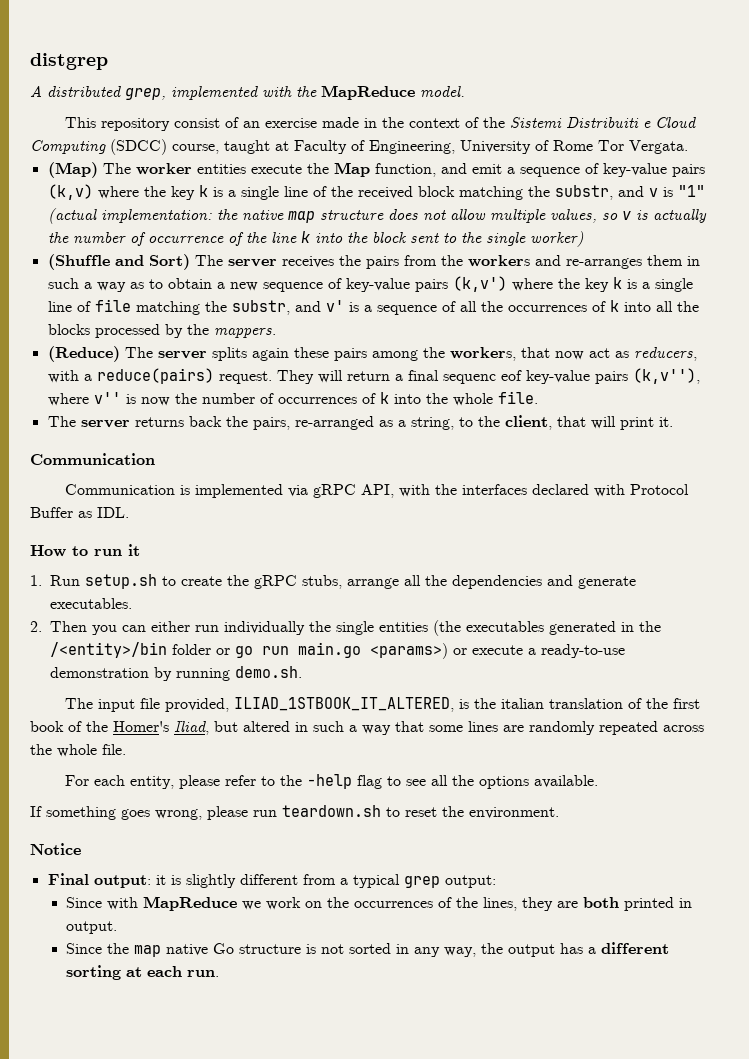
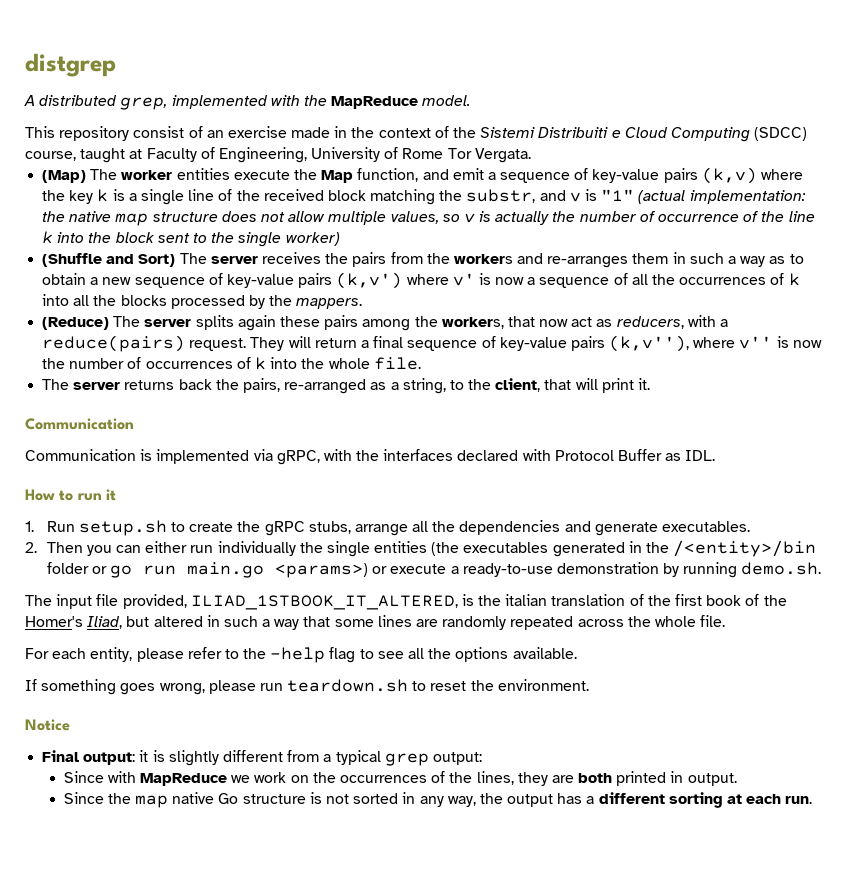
[557,277,693,292] [47,299,321,315] the key k is a single line of file matching the substr, and -> (449, 279) none
(359, 307) none -> [495,277,525,285] now
[442,370,522,384] sequenc eof -> [407,336,496,351] sequence of
[313,484,395,498] gRPC API, -> [276,450,320,465] gRPC,

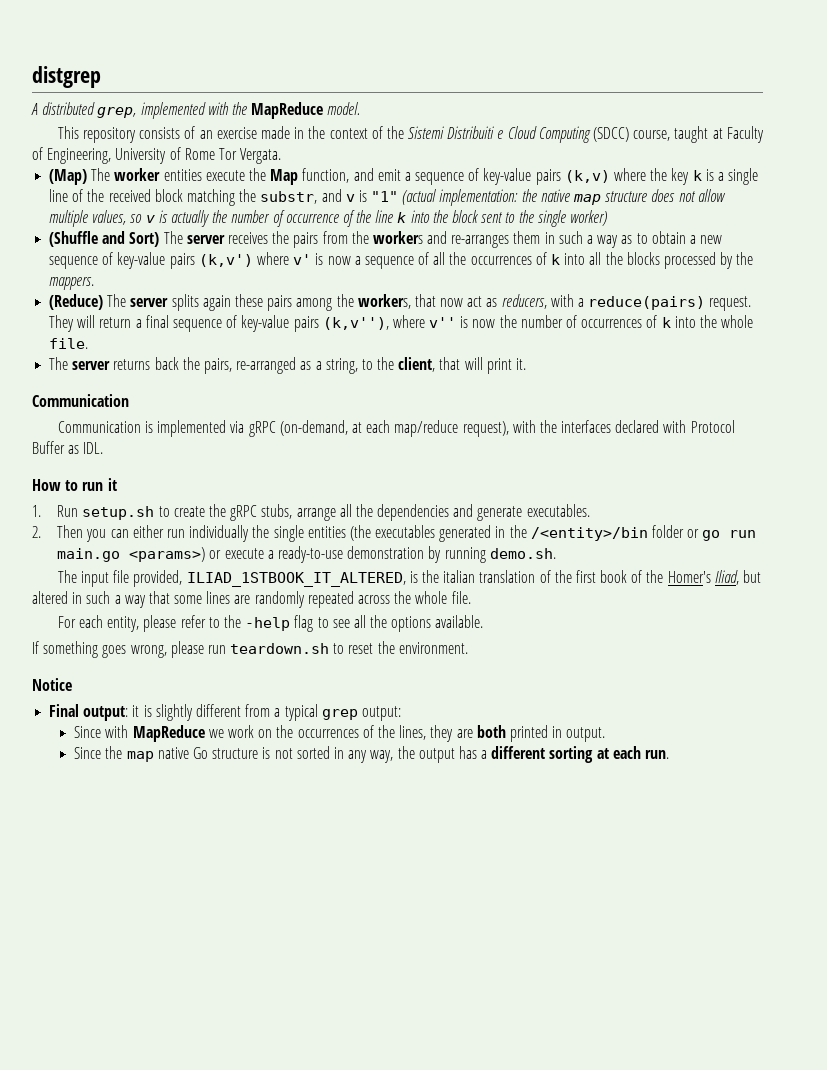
[133,126,185,138] consist -> [139,127,181,139] consists
[276,450,320,465] gRPC, -> [248,420,509,437] gRPC (on-demand, at each map/reduce request),

